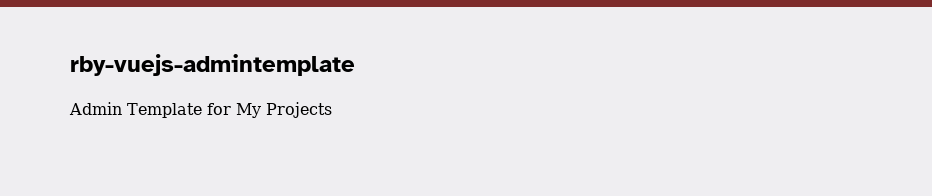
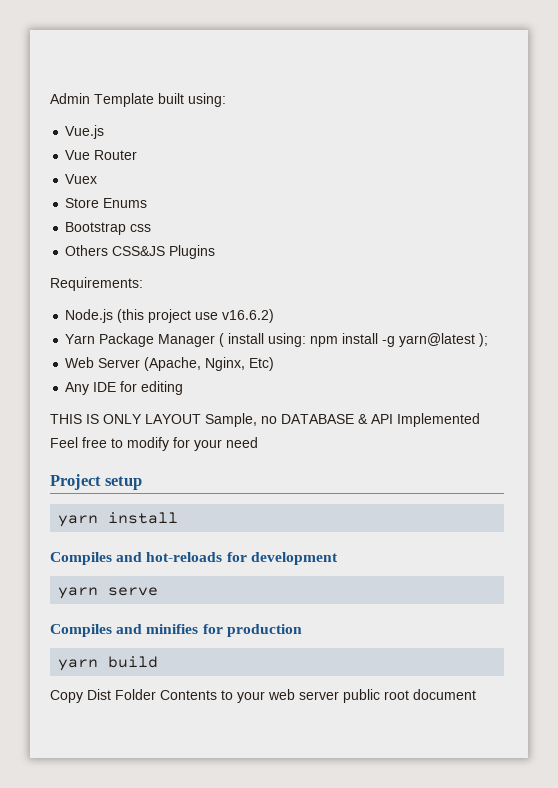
[70,54,355,76] rby-vuejs-admintemplate // -> (50, 98) none
[206,102,332,118] for My Projects -> [158,93,226,107] [65,125,105,139] [65,150,138,160] [65,174,98,184] [65,198,148,208] [65,222,152,235] [65,245,216,259] [50,277,143,291] [65,309,275,323] [65,333,489,347] [65,357,275,371] [65,381,184,395] [50,413,480,427] [50,437,258,451] [50,474,143,490] [58,512,179,527] [50,552,338,565] [58,587,159,599] [50,624,302,637] [58,656,159,671] [50,689,476,703] built using: // Vue.js // Vue Router // Vuex // Store Enums // Bootstrap css // Others CSS&JS Plugins // Requirements: // Node.js (this project use v16.6.2) // Yarn Package Manager ( install using: npm install -g yarn@latest ); // Web Server (Apache, Nginx, Etc) // Any IDE for editing // THIS IS ONLY LAYOUT Sample, no DATABASE & API Implemented Feel free to modify for your need // Project setup // yarn install // Compiles and hot-reloads for development // yarn serve // Compiles and minifies for production // yarn build // Copy Dist Folder Contents to your web server public root document

